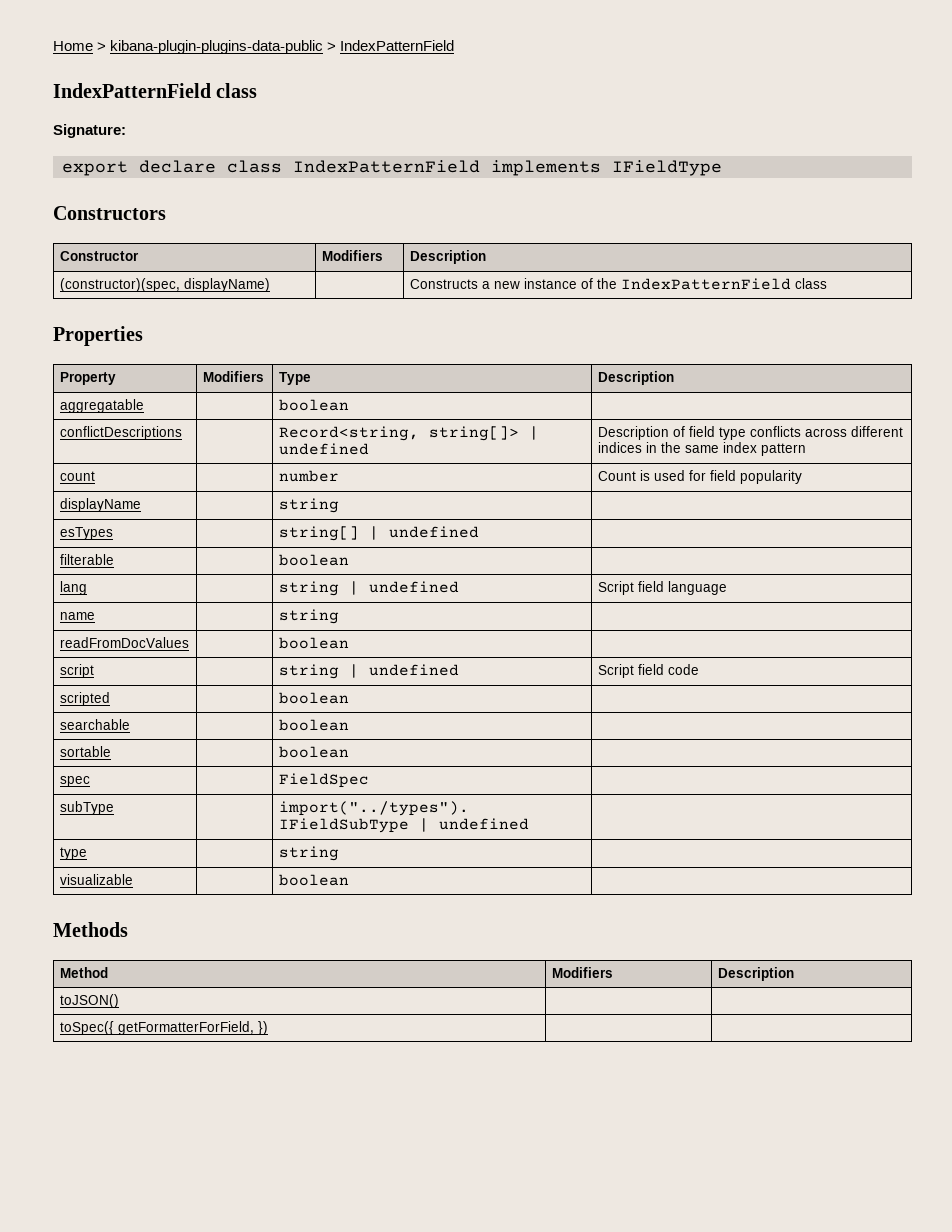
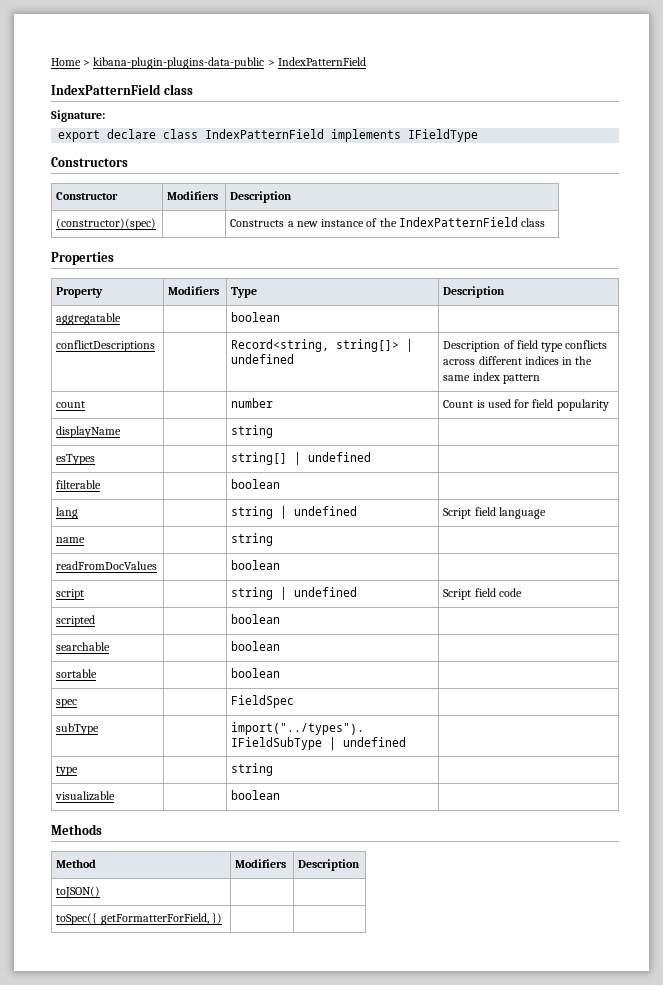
[59,278,270,292] (constructor)(spec, displayName) -> [56,218,157,230] (constructor)(spec)

